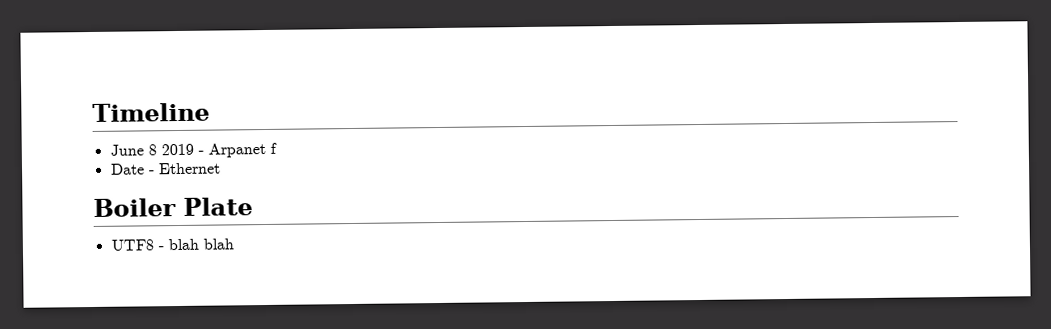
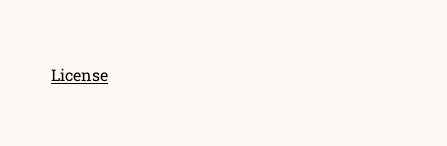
[92,102,210,122] [109,142,277,158] [109,162,221,175] [93,197,253,217] [110,238,234,251] Timeline // June 8 2019 - Arpanet f // Date - Ethernet // Boiler Plate // UTF8 - blah blah -> [51,68,108,82] License

